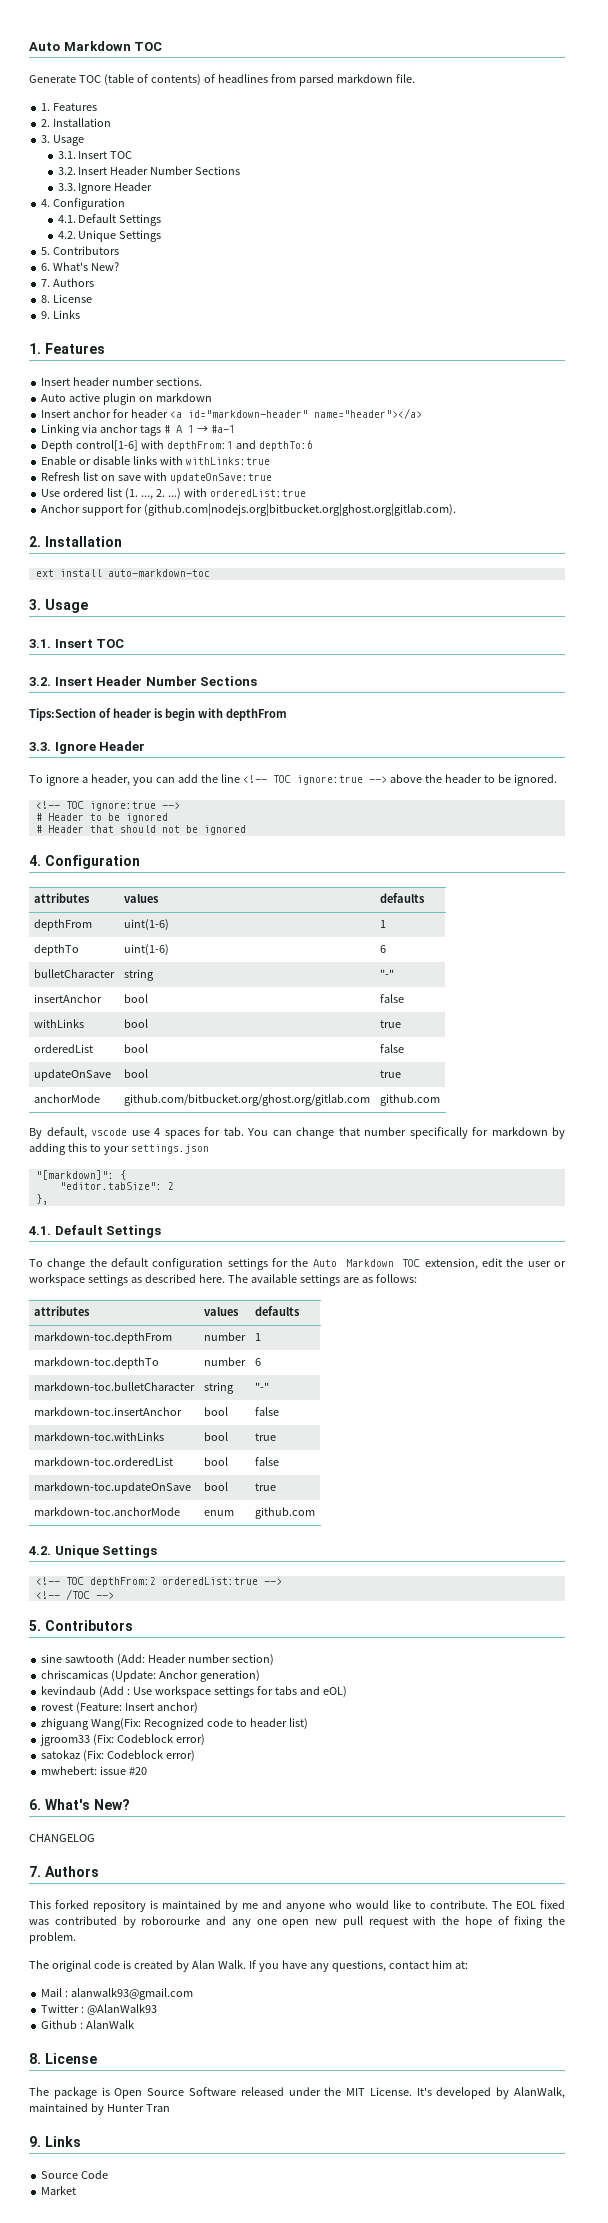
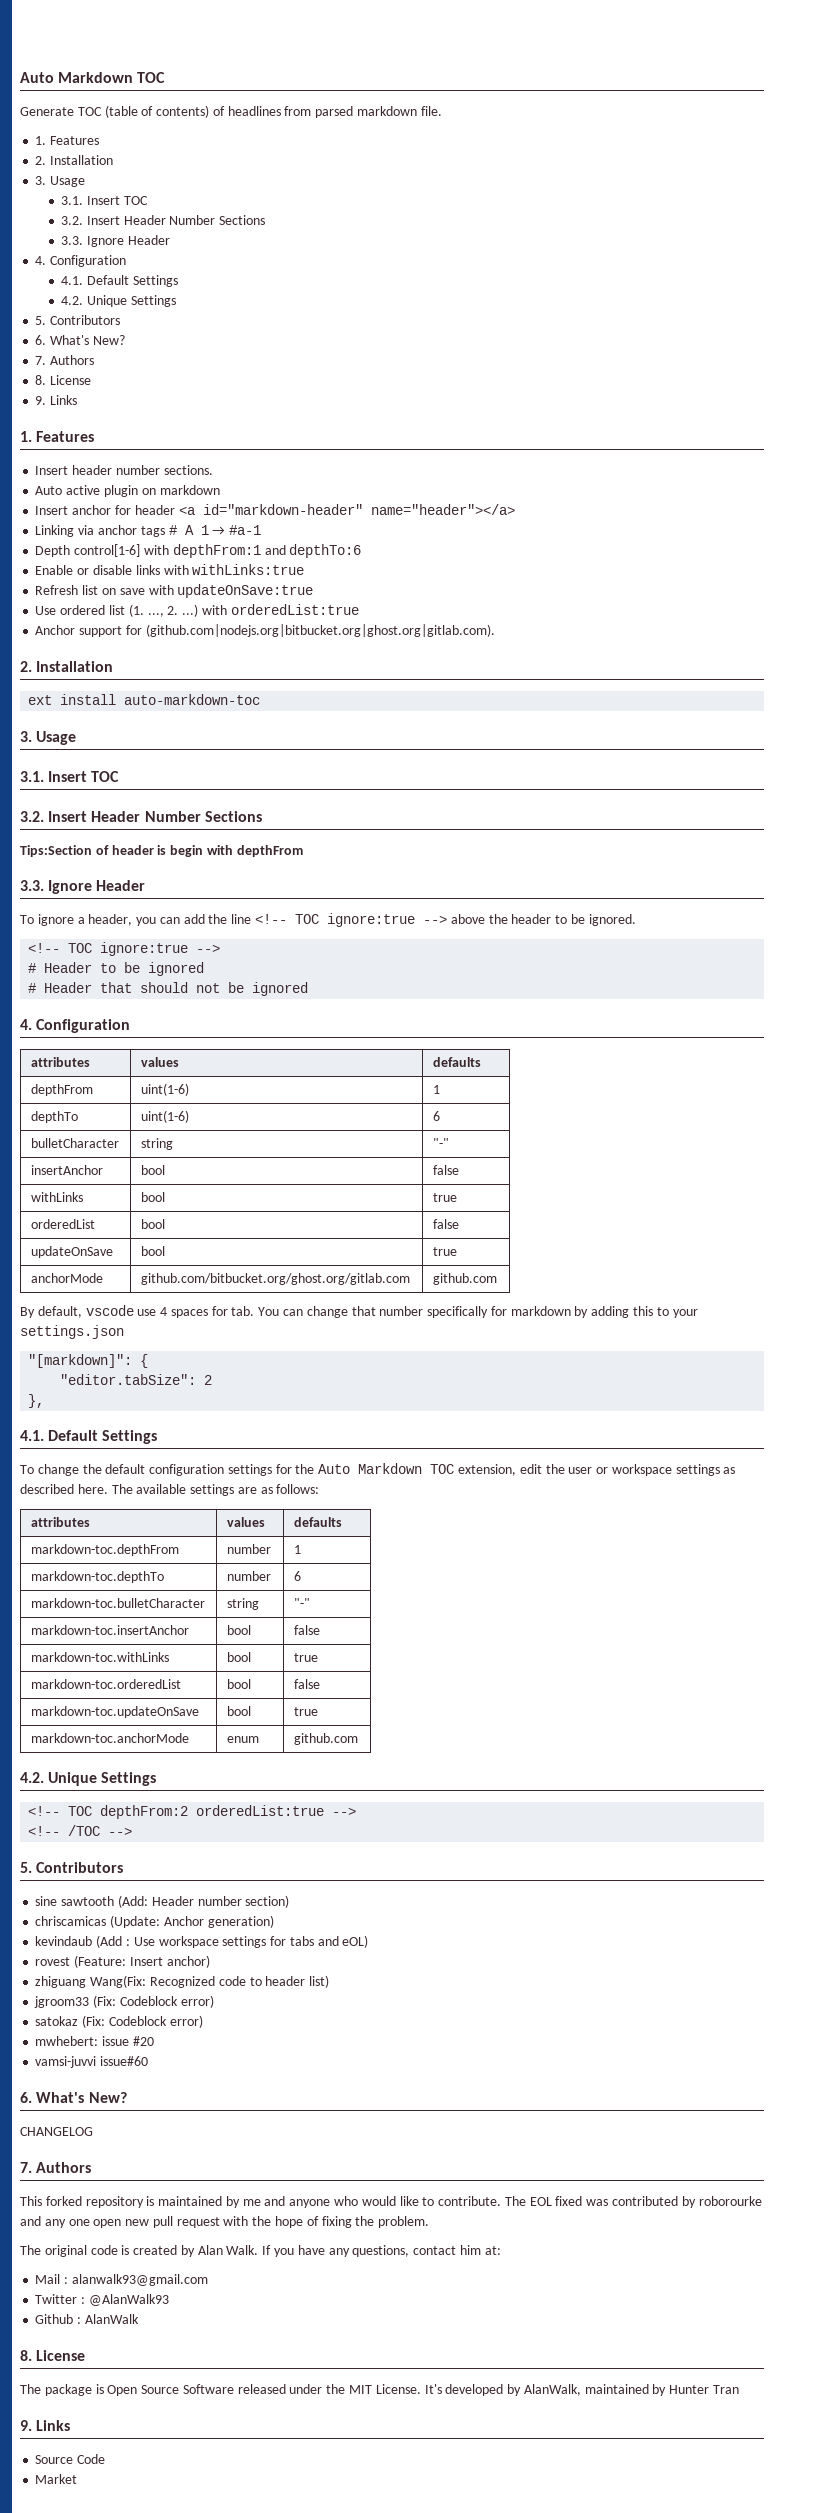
(148, 1771) none -> [35,2056,149,2068] // vamsi-juvvi issue#60

